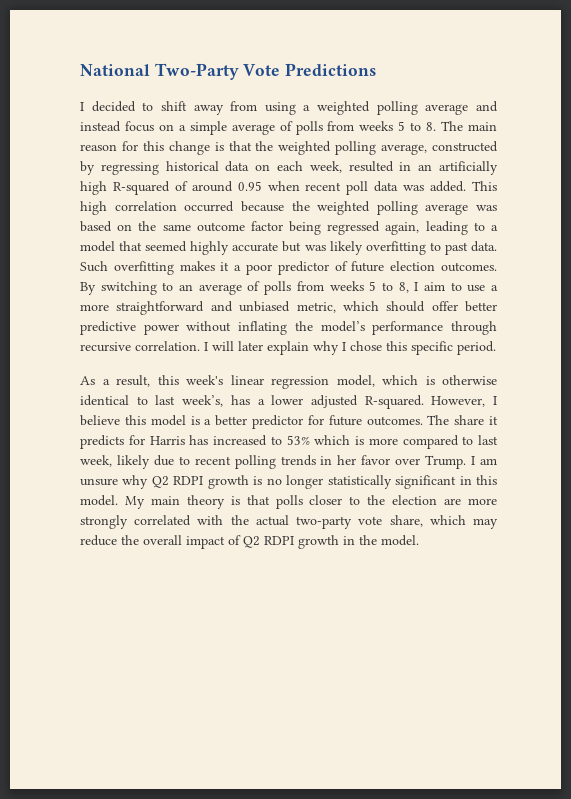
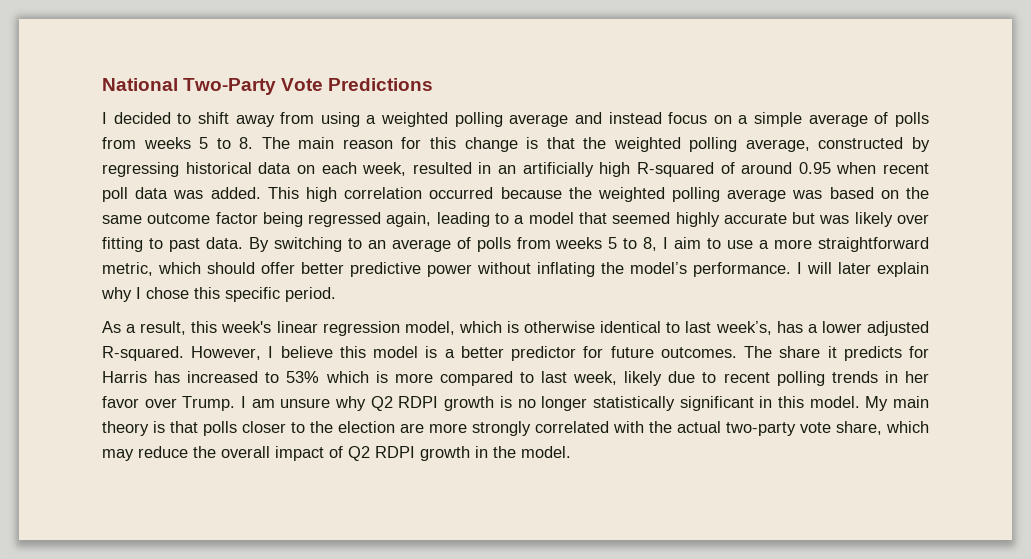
[365,241,426,255] overfitting -> [896,214,929,224] [102,237,143,252] over fitting
[80,261,498,275] Such overfitting makes it a poor predictor of future election outcomes. -> (243, 243) none
[210,301,291,312] and unbiased -> (930, 244) none
[372,321,498,335] [80,341,200,352] performance through recursive correlation. -> [693,262,791,277] performance.

